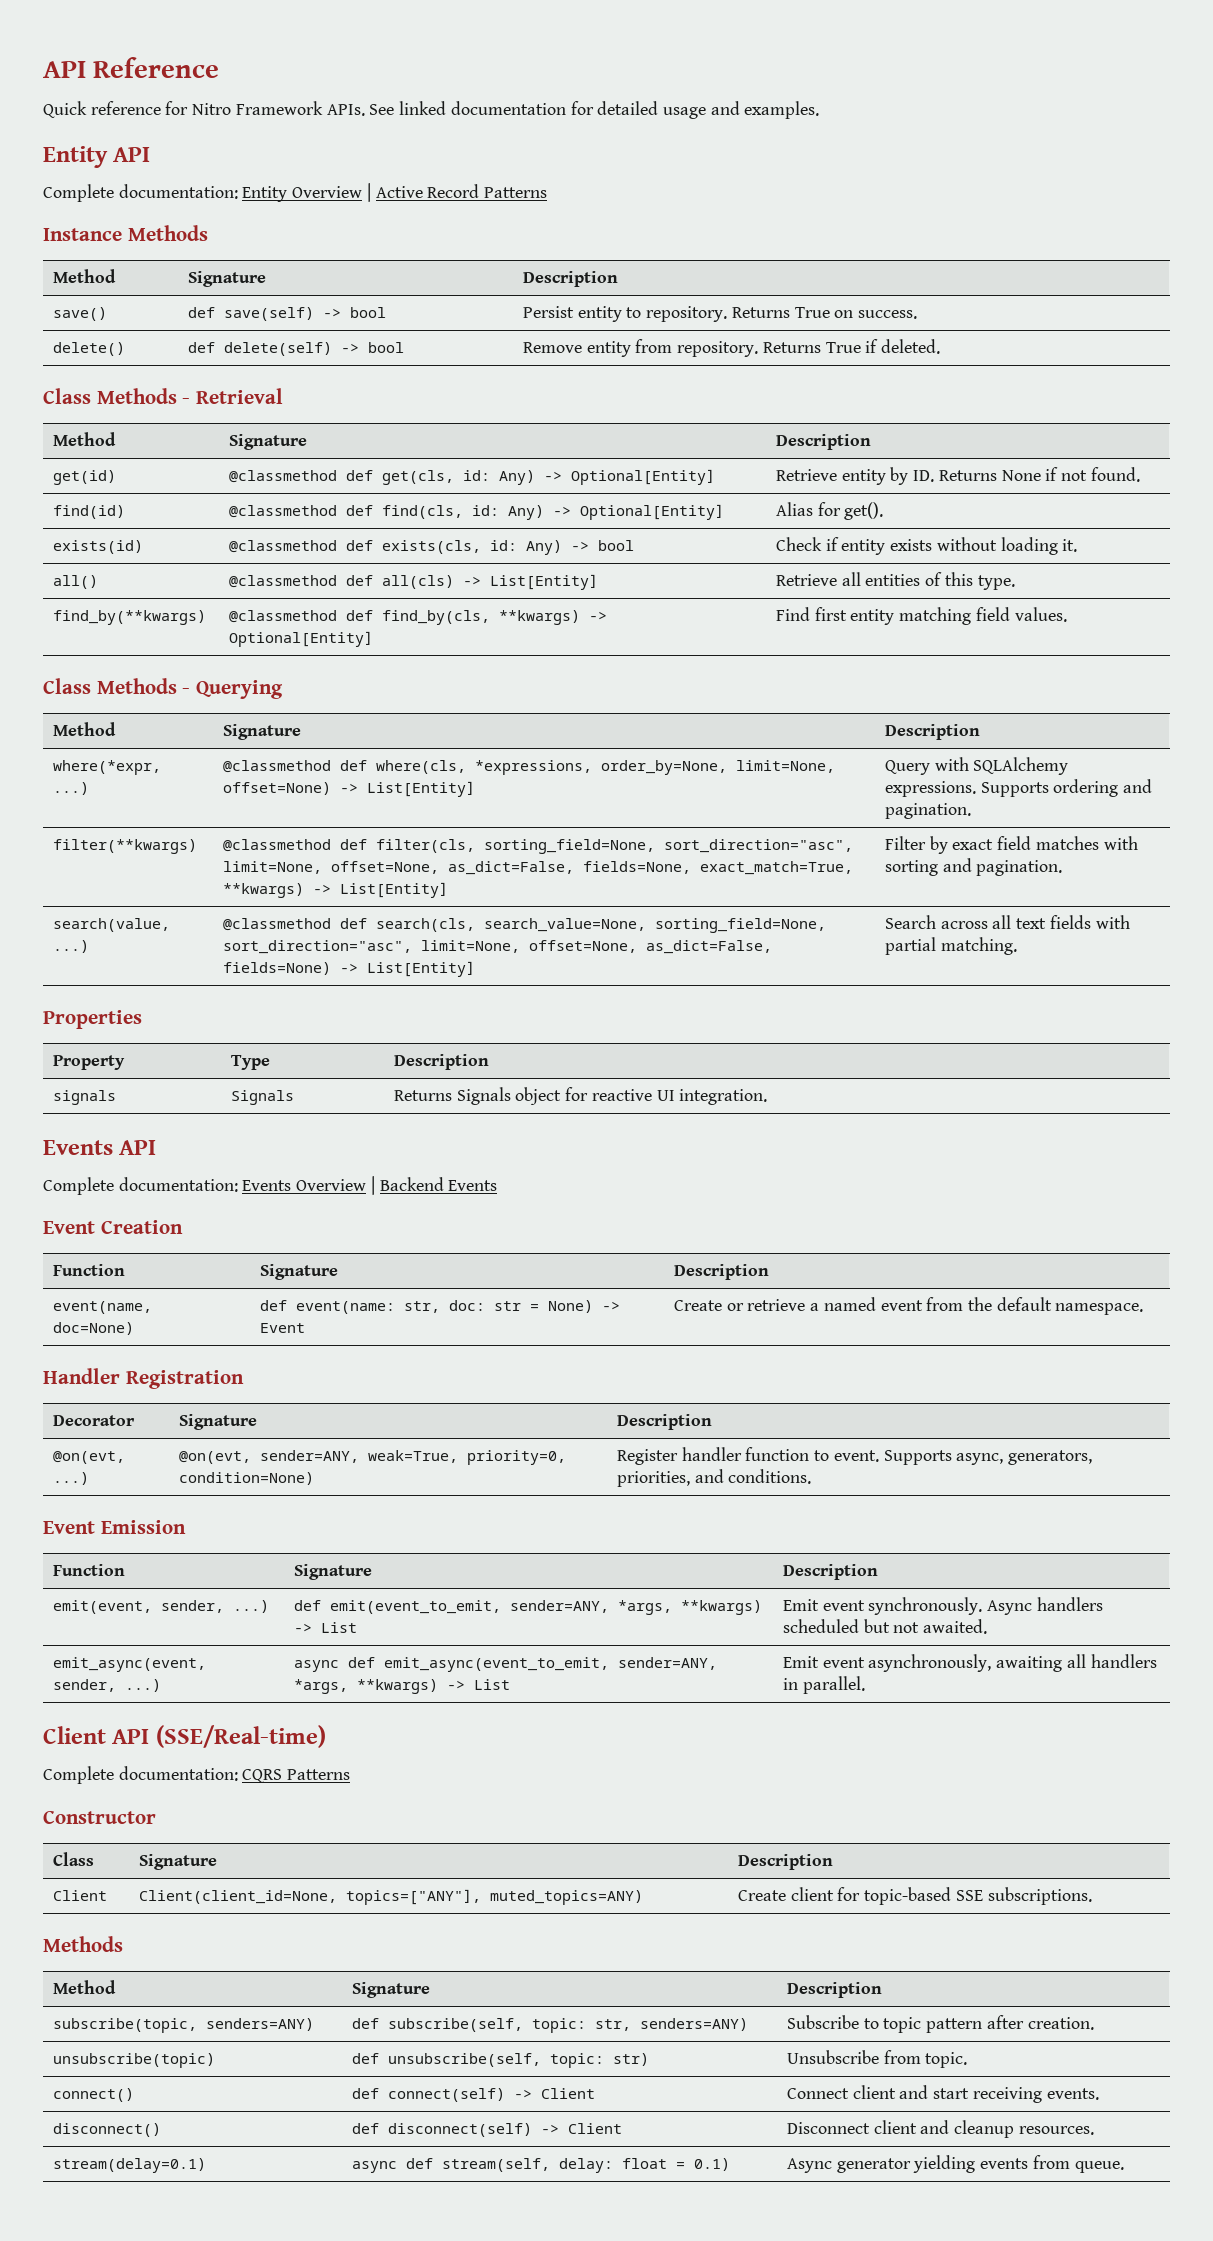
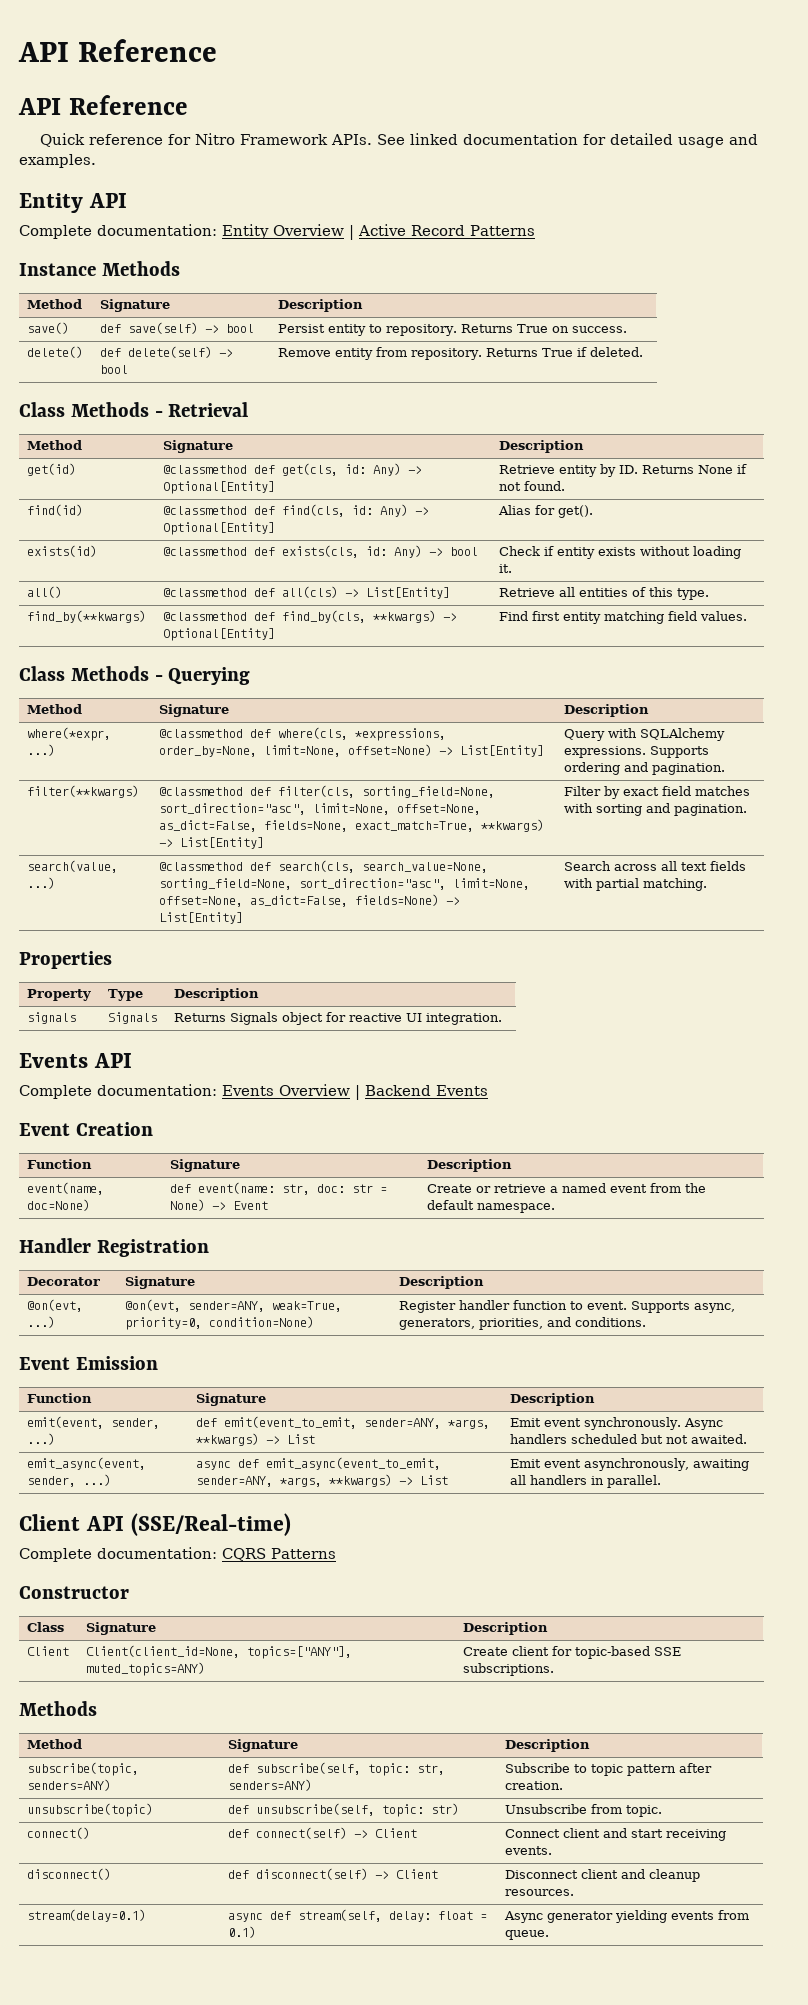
[43,57,220,78] API Reference -> [18,39,218,62] [18,95,188,115] API Reference // API Reference

